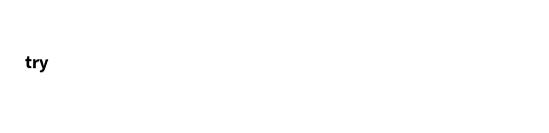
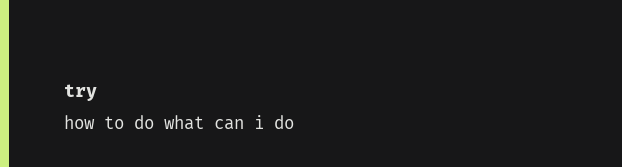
(50, 64) none -> [64,115,294,130] // how to do what can i do

